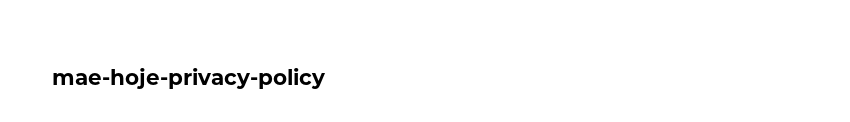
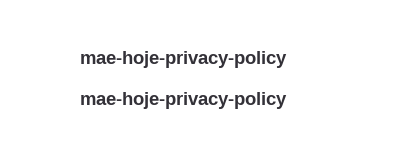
[52,68,326,89] mae-hoje-privacy-policy -> [80,51,287,68] [80,92,287,109] mae-hoje-privacy-policy // mae-hoje-privacy-policy

